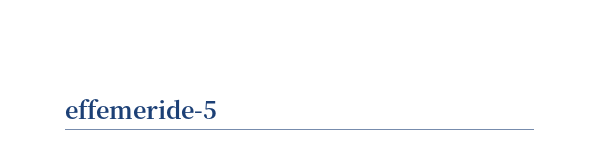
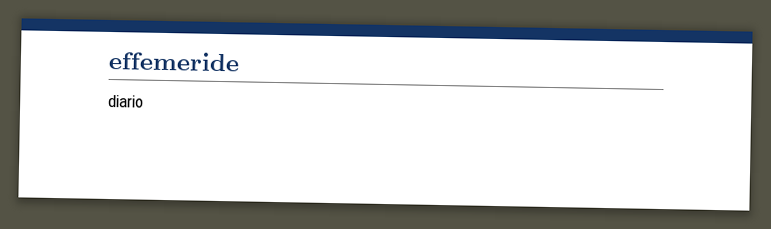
[65,99,217,119] effemeride-5 -> [108,50,240,72] [108,94,144,108] effemeride // diario

